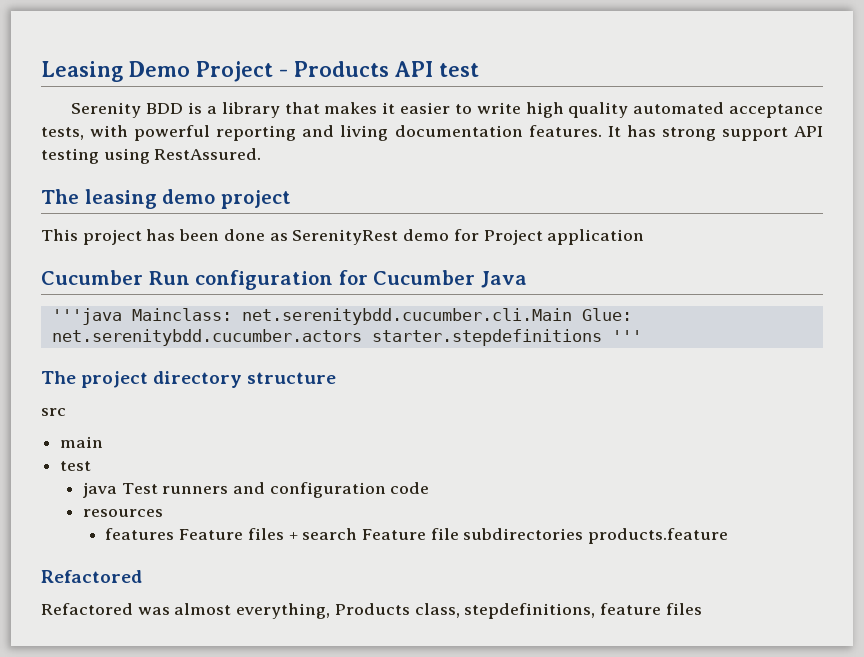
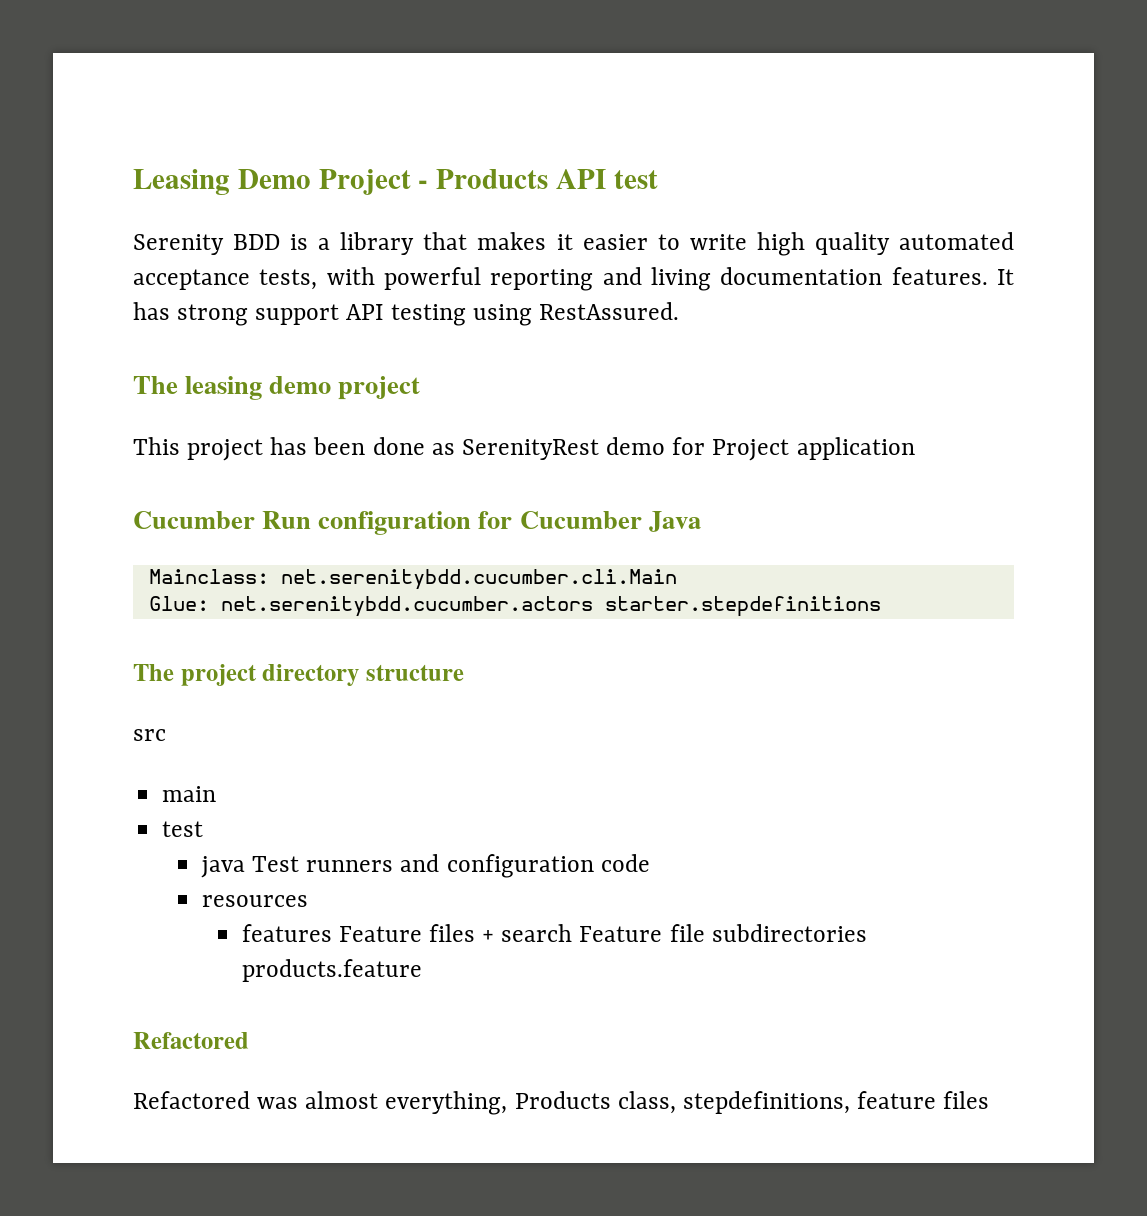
[51,308,122,325] '''java -> (701, 521) none
(572, 316) none -> (677, 579) //
[611,330,642,342] ''' -> (881, 606) none

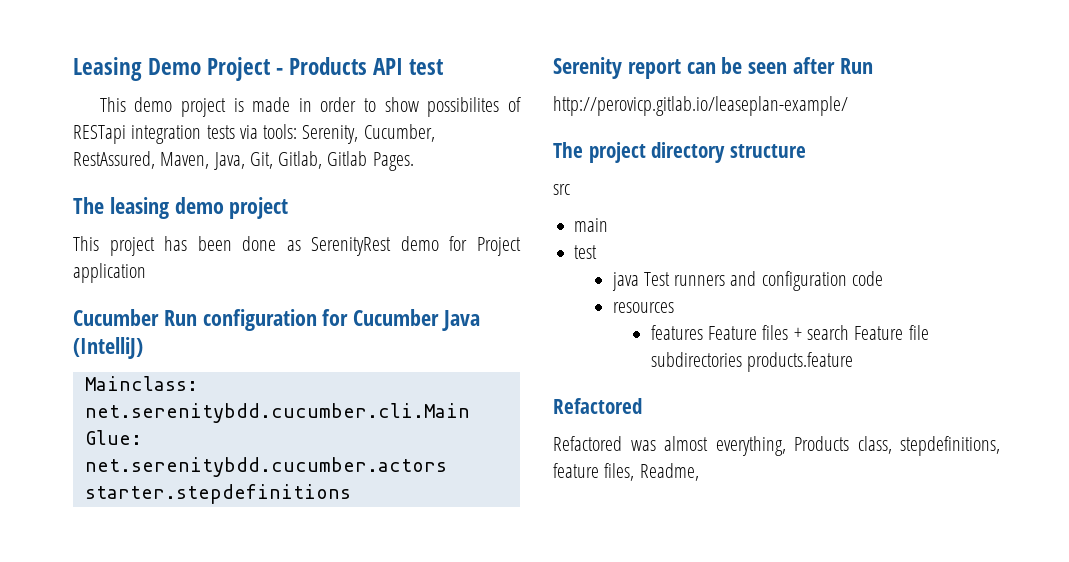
[133,232,1015,256] [133,267,1015,291] [133,302,679,326] Serenity BDD is a library that makes it easier to write high quality automated acceptance tests, with powerful reporting and living documentation features. It has strong support API testing using RestAssured. -> [99,97,522,117] [73,124,435,144] [73,151,414,171] This demo project is made in order to show possibilites of RESTapi integration tests via tools: Serenity, Cucumber, RestAssured, Maven, Java, Git, Gitlab, Gitlab Pages.
(701, 521) none -> [73,337,143,359] (IntelliJ)
(881, 606) none -> [553,57,873,79] [553,96,848,116] // Serenity report can be seen after Run // http://perovicp.gitlab.io/leaseplan-example/
[943,1091,990,1109] files -> [604,463,699,481] files, Readme,

